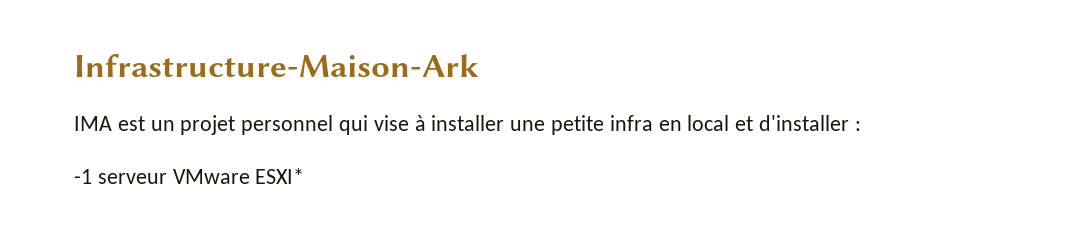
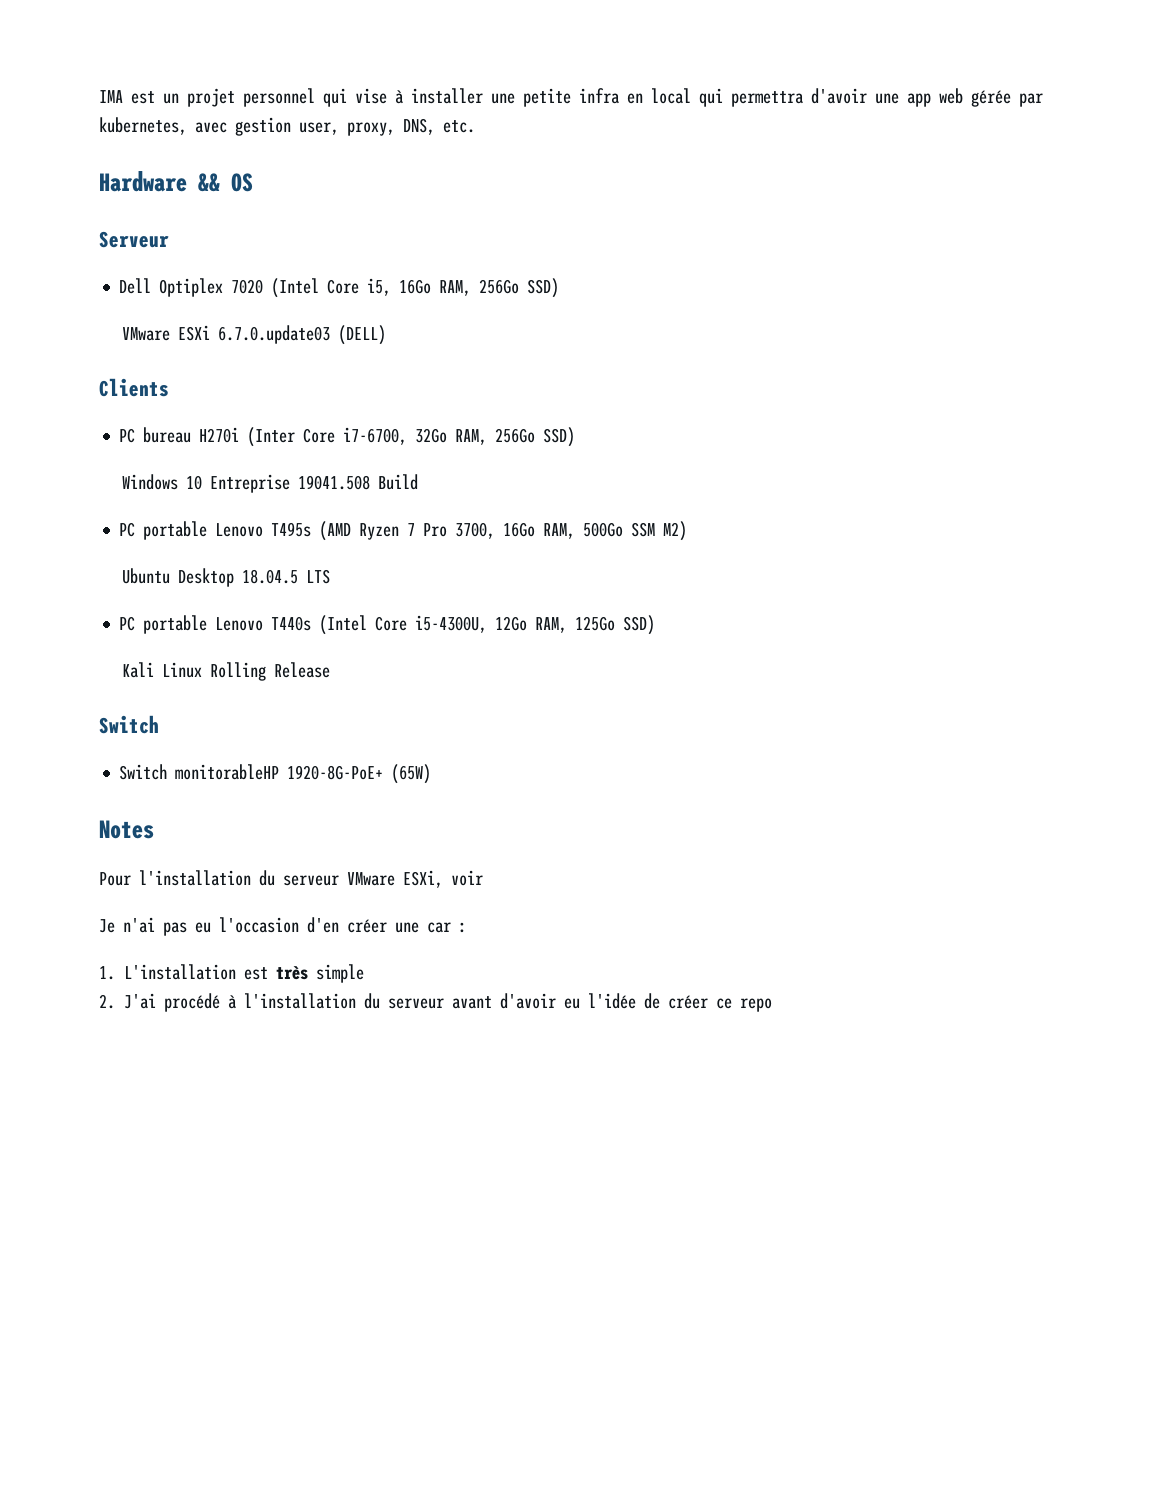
[74,54,479,77] Infrastructure-Maison-Ark // -> (99, 96) none
[735,115,861,131] [74,168,305,184] et d'installer : // -1 serveur VMware ESXI* -> [699,88,1043,107] [99,117,475,136] [99,171,253,192] [99,231,169,248] [119,278,560,298] [121,325,386,345] [99,378,169,397] [119,427,576,447] [121,474,418,493] [119,521,688,541] [121,568,330,587] [119,615,656,635] [121,662,330,681] [99,715,159,734] [119,764,432,784] [99,820,154,839] [99,870,483,888] [99,917,467,936] [99,964,365,983] [99,993,773,1012] qui permettra d'avoir une app web gérée par kubernetes, avec gestion user, proxy, DNS, etc. // Hardware && OS // Serveur // Dell Optiplex 7020 (Intel Core i5, 16Go RAM, 256Go SSD) // VMware ESXi 6.7.0.update03 (DELL) // Clients // PC bureau H270i (Inter Core i7-6700, 32Go RAM, 256Go SSD) // Windows 10 Entreprise 19041.508 Build // PC portable Lenovo T495s (AMD Ryzen 7 Pro 3700, 16Go RAM, 500Go SSM M2) // Ubuntu Desktop 18.04.5 LTS // PC portable Lenovo T440s (Intel Core i5-4300U, 12Go RAM, 125Go SSD) // Kali Linux Rolling Release // Switch // Switch monitorableHP 1920-8G-PoE+ (65W) // Notes // Pour l'installation du serveur VMware ESXi, voir // Je n'ai pas eu l'occasion d'en créer une car : // 1. L'installation est très simple // 2. J'ai procédé à l'installation du serveur avant d'avoir eu l'idée de créer ce repo

